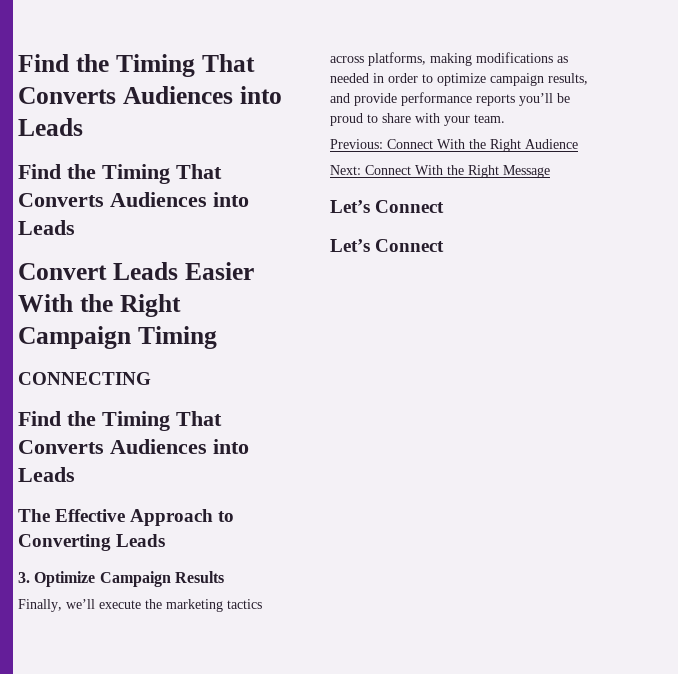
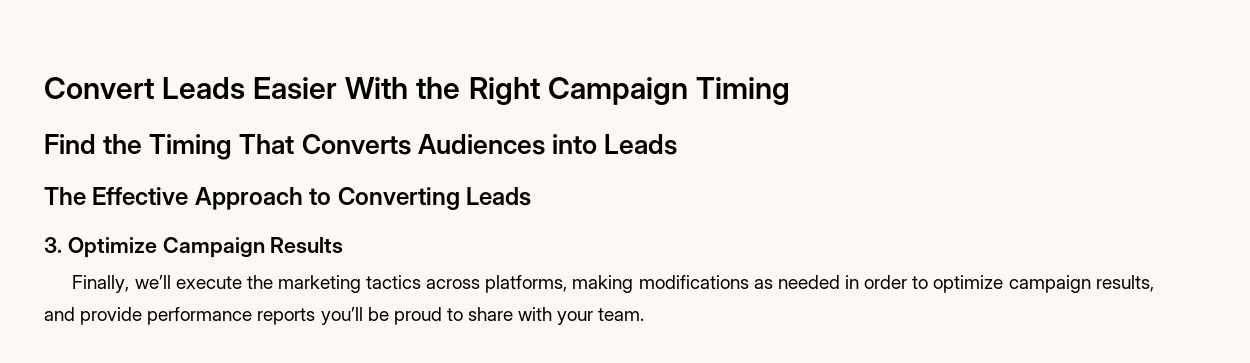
[18,54,255,77] [18,86,282,104] [18,118,83,136] [18,164,222,184] [18,192,249,207] [18,220,75,235] Find the Timing That Converts Audiences into Leads // Find the Timing That Converts Audiences into Leads // -> (44, 88) none
[18,372,151,385] // CONNECTING -> (790, 91) none
[330,139,578,152] [330,165,550,178] [330,200,445,213] [330,239,445,252] // Previous: Connect With the Right Audience // Next: Connect With the Right Message // Let’s Connect // Let’s Connect -> (645, 314) none

